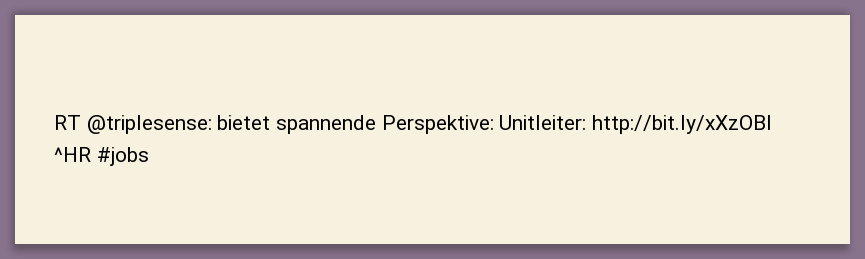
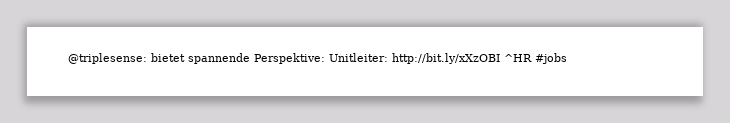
[54,115,81,130] RT -> (68, 58) none

